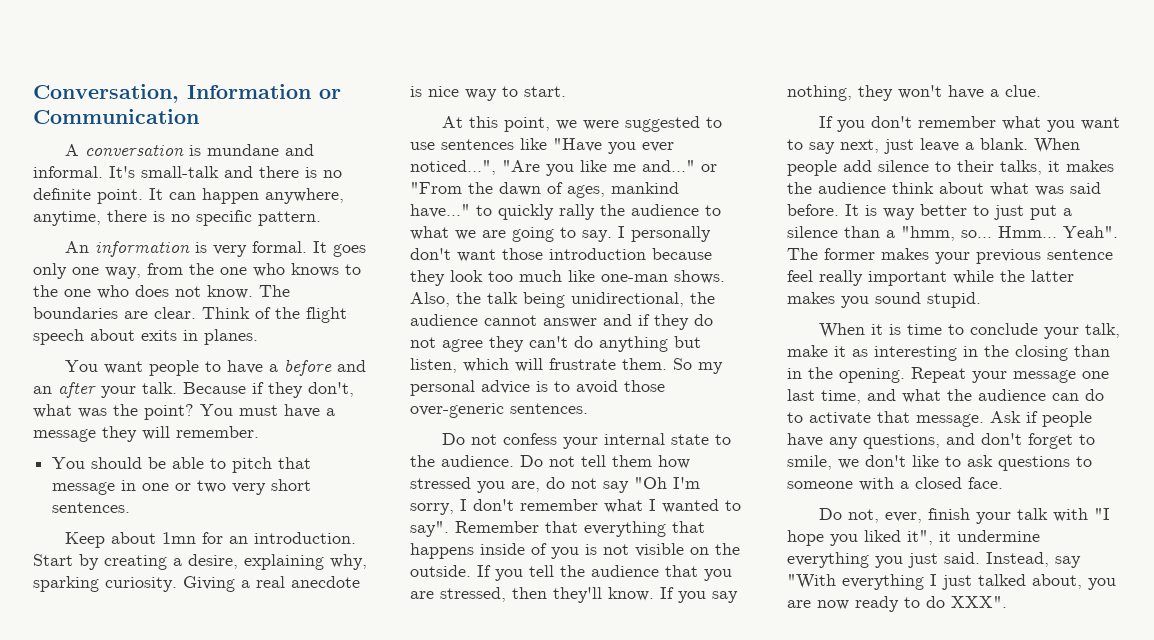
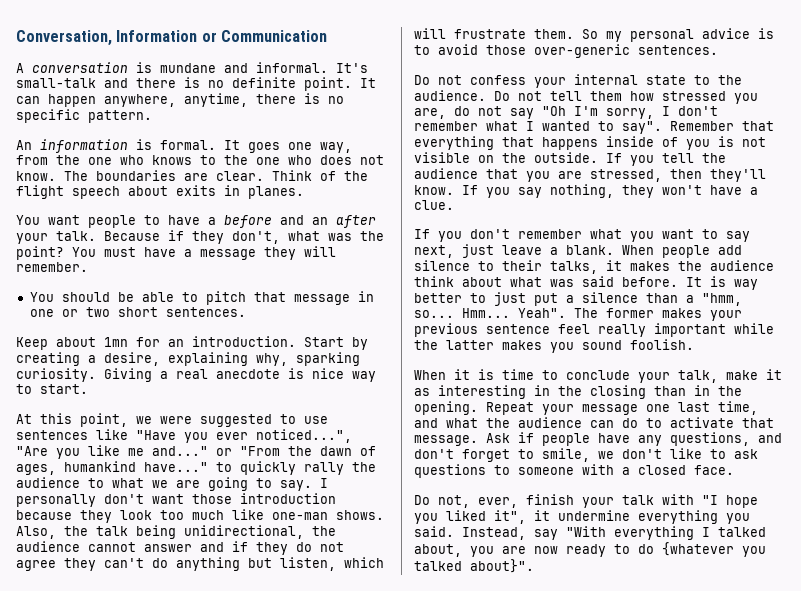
[212,245,247,257] very -> (152, 144) none
[33,263,67,279] only -> (280, 147) none
[232,483,267,495] very -> (110, 312) none
[611,182,679,194] mankind -> [64,461,136,472] humankind
[927,292,981,308] stupid. -> [630,339,694,350] foolish.
[908,553,938,568] just -> (750, 518) none
[942,575,972,590] just -> (710, 532) none
[951,596,1007,608] XXX". -> [662,542,766,557] [414,559,534,573] {whatever you talked about}".

